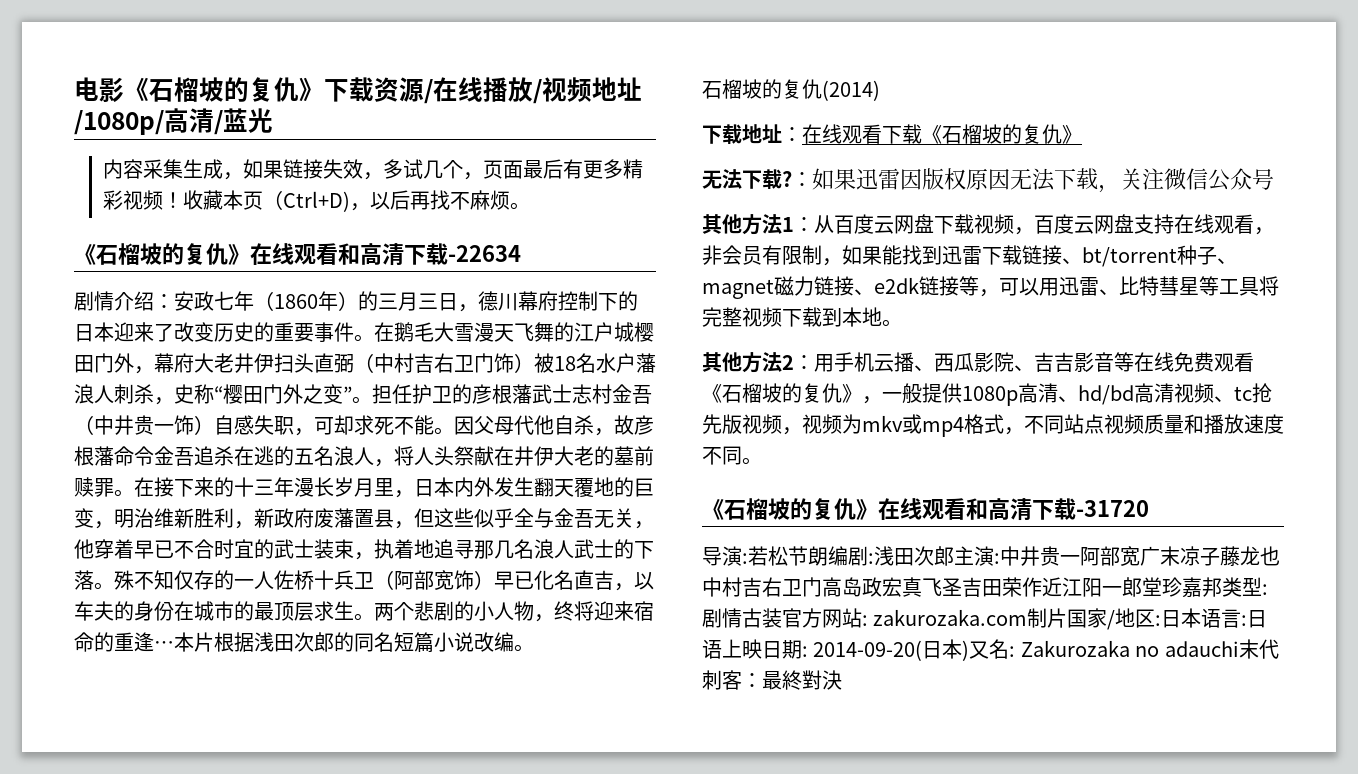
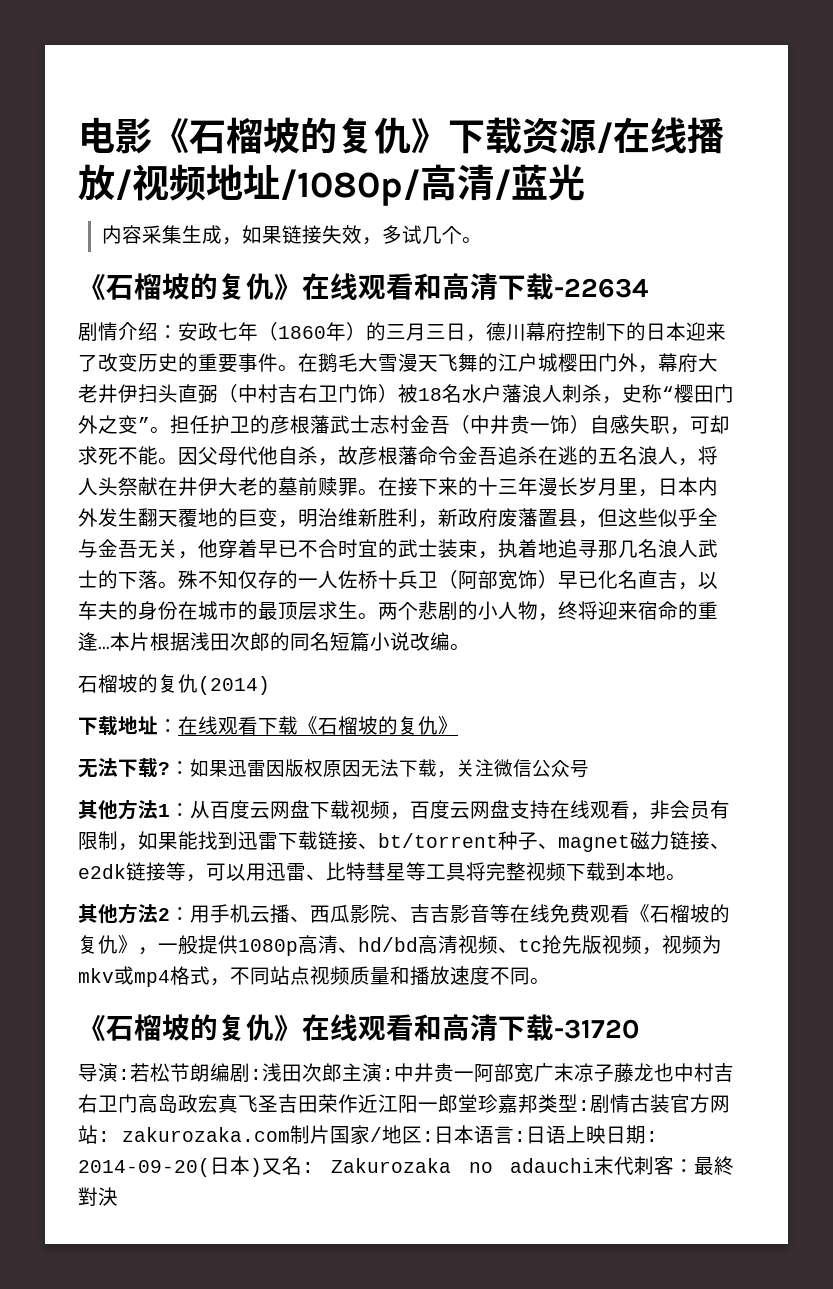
[463,159,644,180] [103,190,511,212] ，页面最后有更多精彩视频！收藏本页（Ctrl+D)，以后再找不麻烦 -> (462, 235) none

